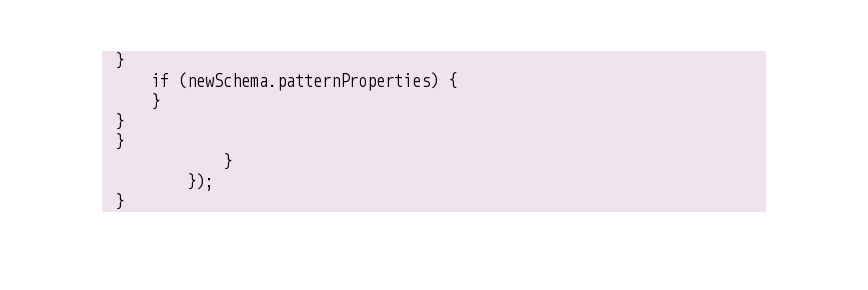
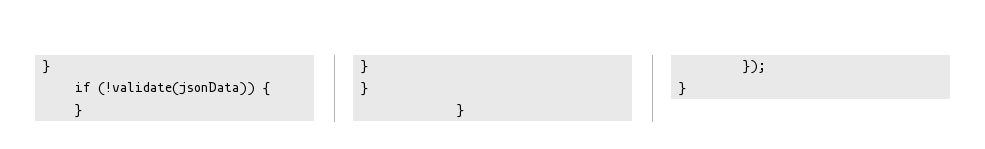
[177,72,439,91] (newSchema.patternProperties) -> [98,82,256,96] (!validate(jsonData))

